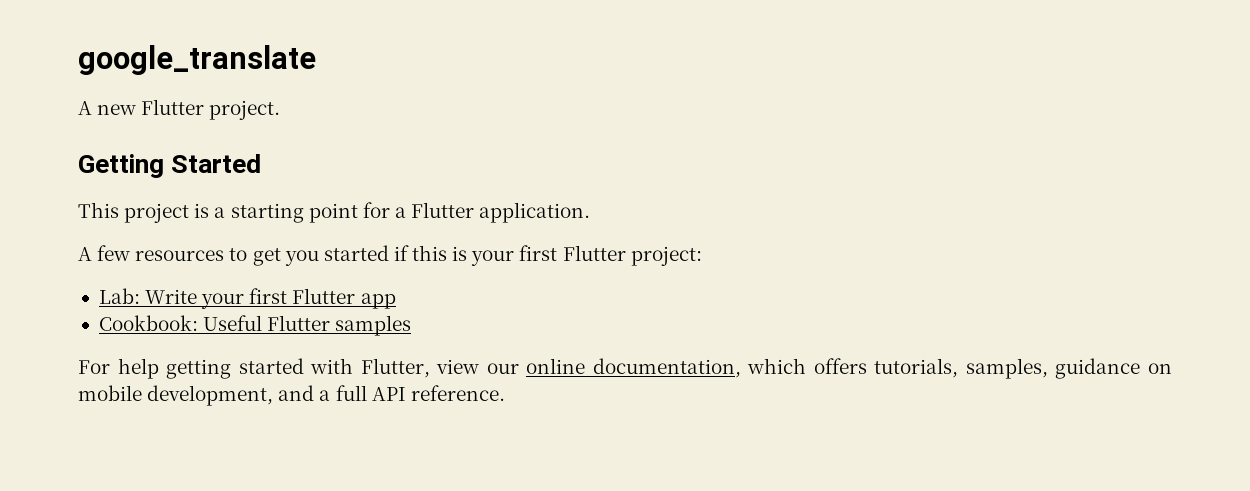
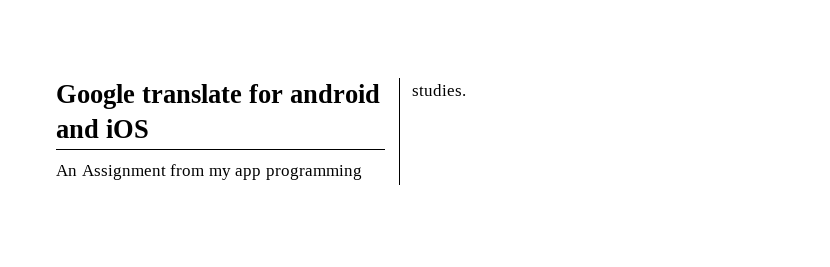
[78,45,316,75] [78,99,281,120] [78,154,262,178] [78,202,591,223] [78,245,702,266] [98,288,396,309] [98,315,412,336] [78,358,1172,379] [78,385,505,406] google_translate // A new Flutter project. // Getting Started // This project is a starting point for a Flutter application. // A few resources to get you started if this is your first Flutter project: // Lab: Write your first Flutter app // Cookbook: Useful Flutter samples // For help getting started with Flutter, view our online documentation, which offers tutorials, samples, guidance on mobile development, and a full API reference. -> [56,84,381,109] [56,119,150,138] [56,164,362,180] [412,84,466,96] Google translate for android and iOS // An Assignment from my app programming studies.

